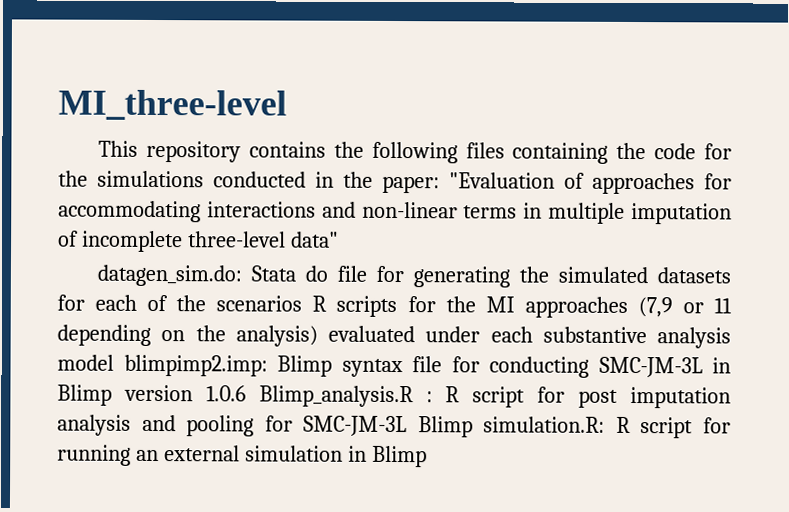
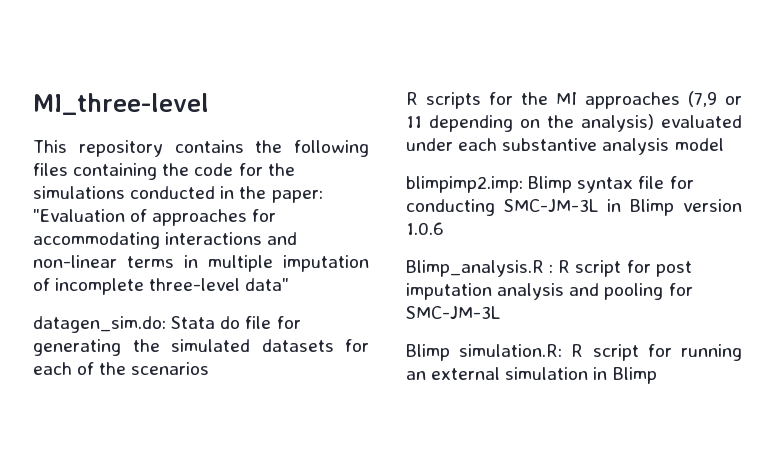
(303, 303) none -> (210, 368) //
(114, 362) none -> (724, 144) //
(246, 393) none -> (444, 228) //
(408, 426) none -> (500, 312) //

